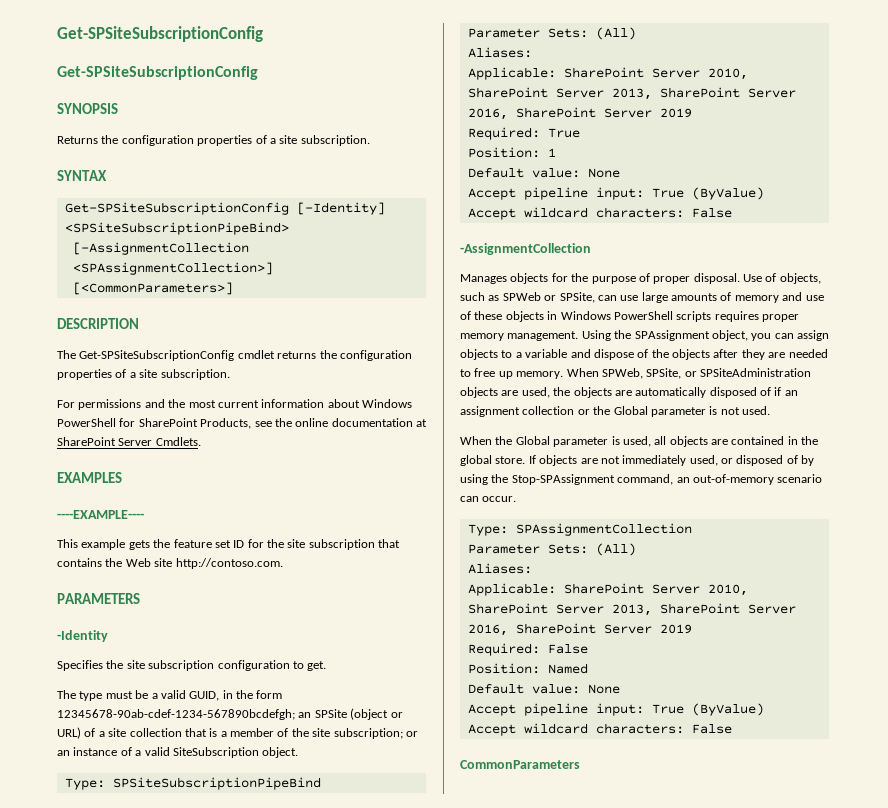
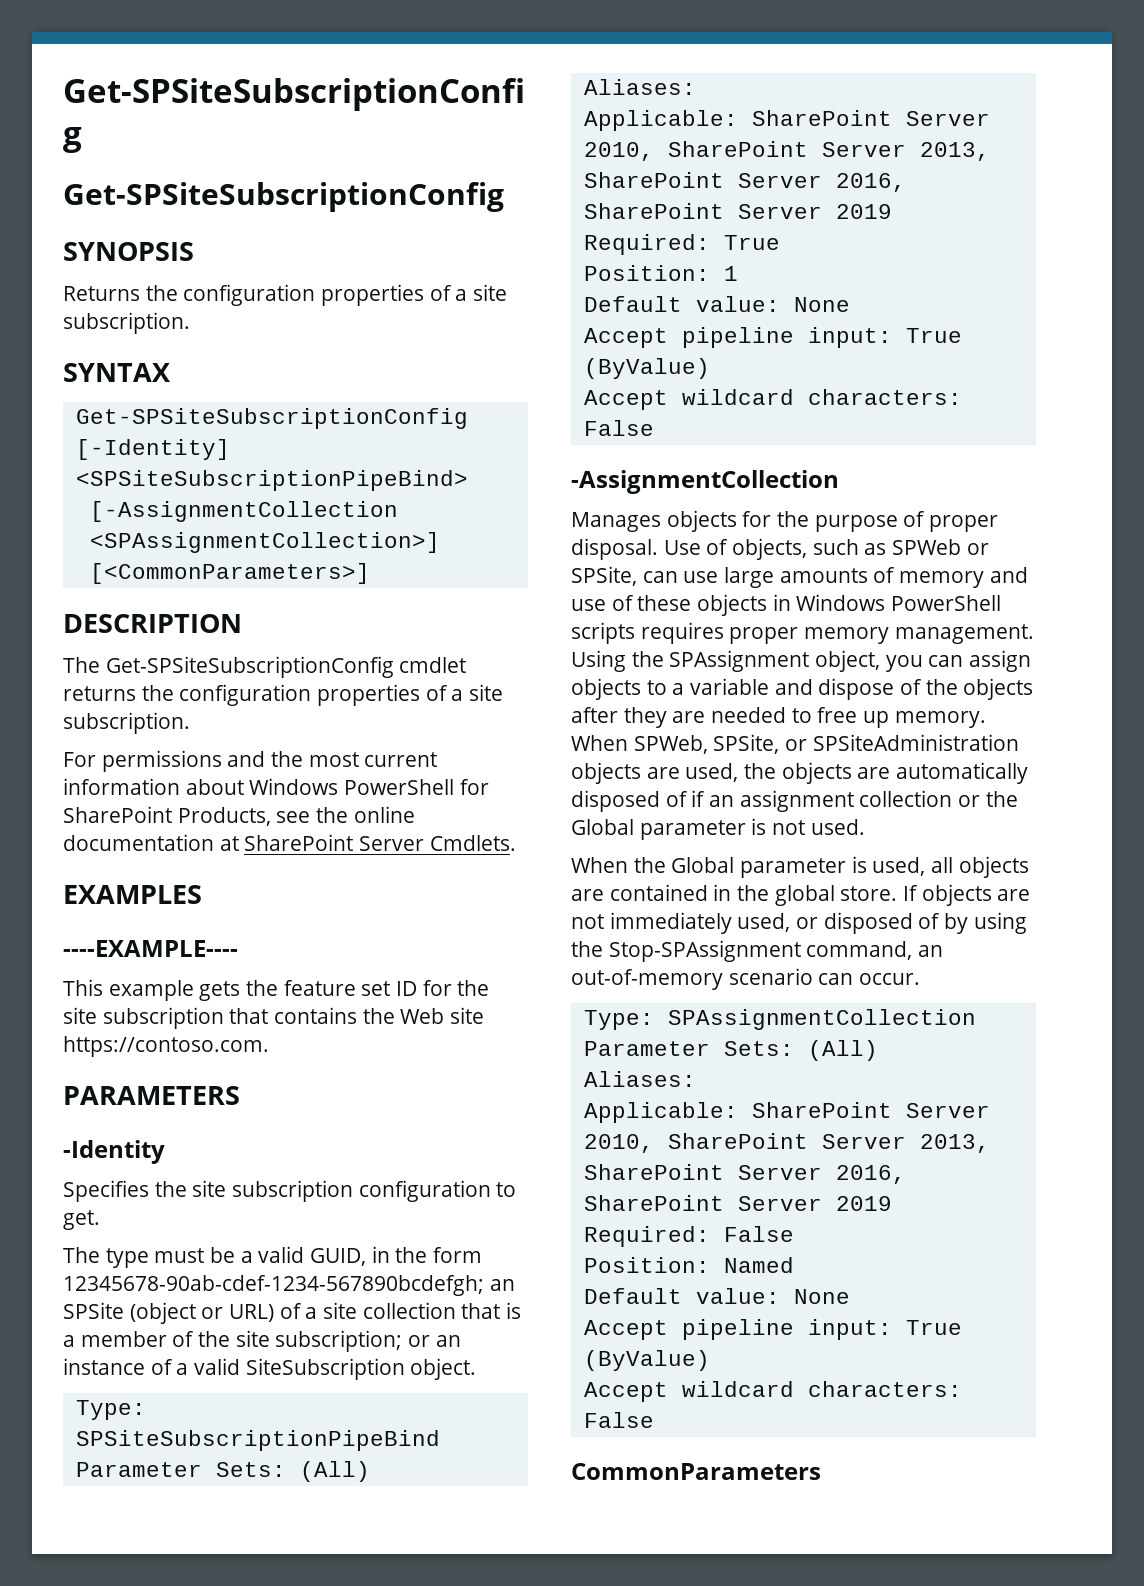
[175,558,283,569] http://contoso.com. -> [63,1036,269,1057] https://contoso.com.

